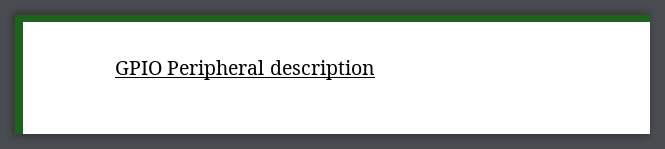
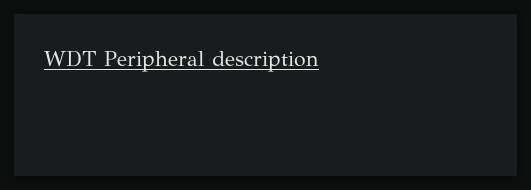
[115,61,162,75] GPIO -> [44,50,96,67] WDT

